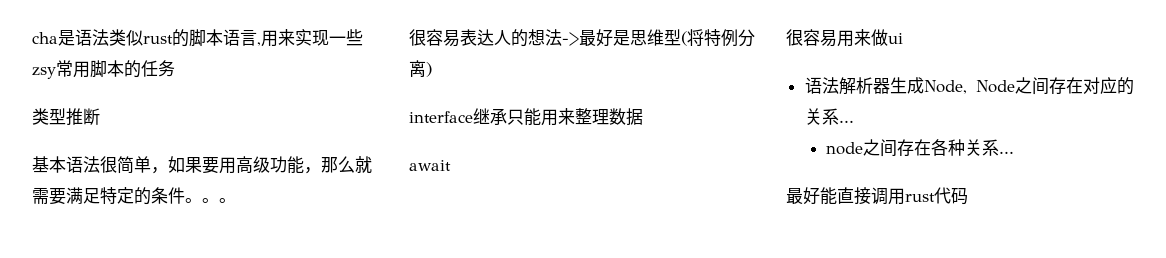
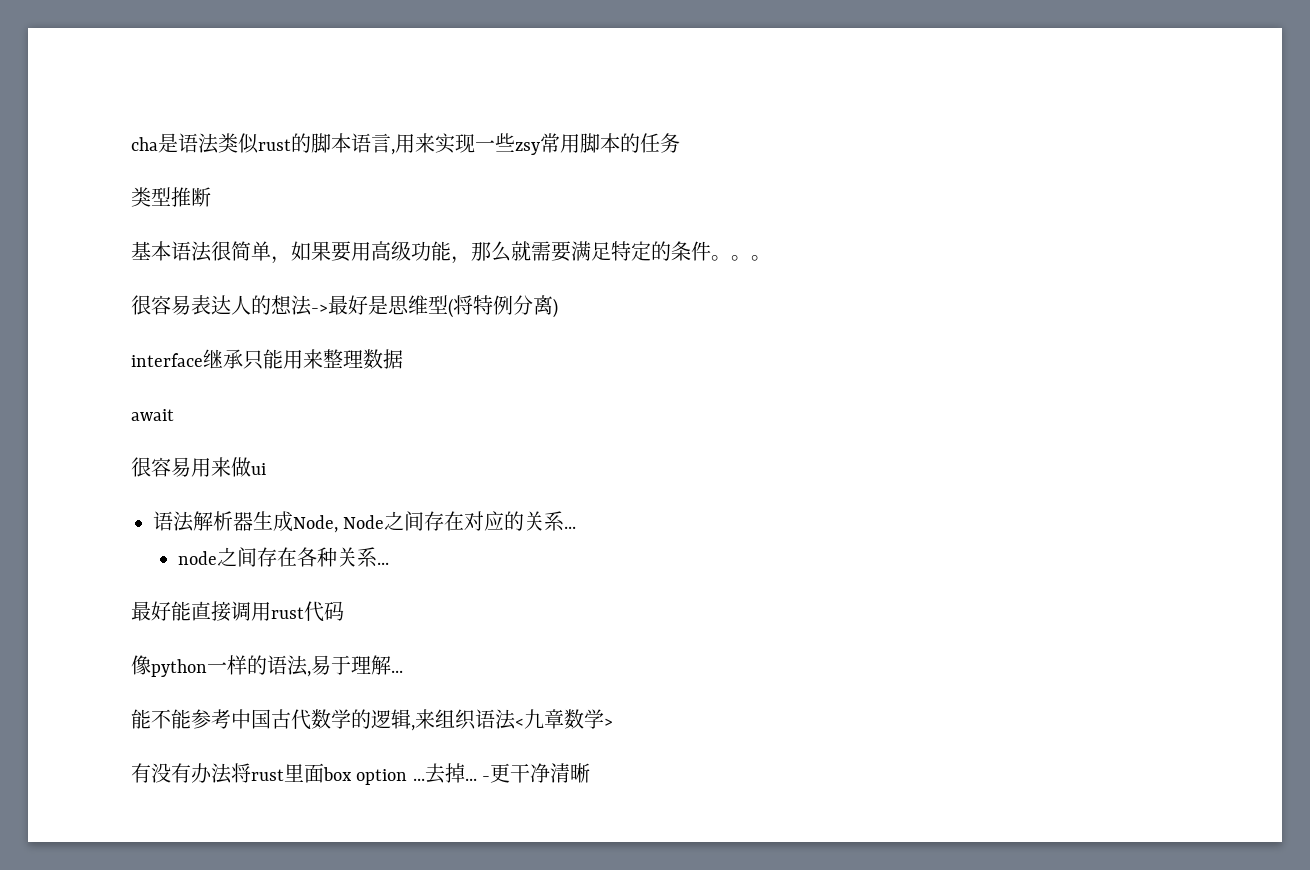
(968, 196) none -> [131,655,403,677] [131,709,613,731] [131,763,591,785] // 像python一样的语法,易于理解... // 能不能参考中国古代数学的逻辑,来组织语法<九章数学> // 有没有办法将rust里面box option ...去掉... -更干净清晰

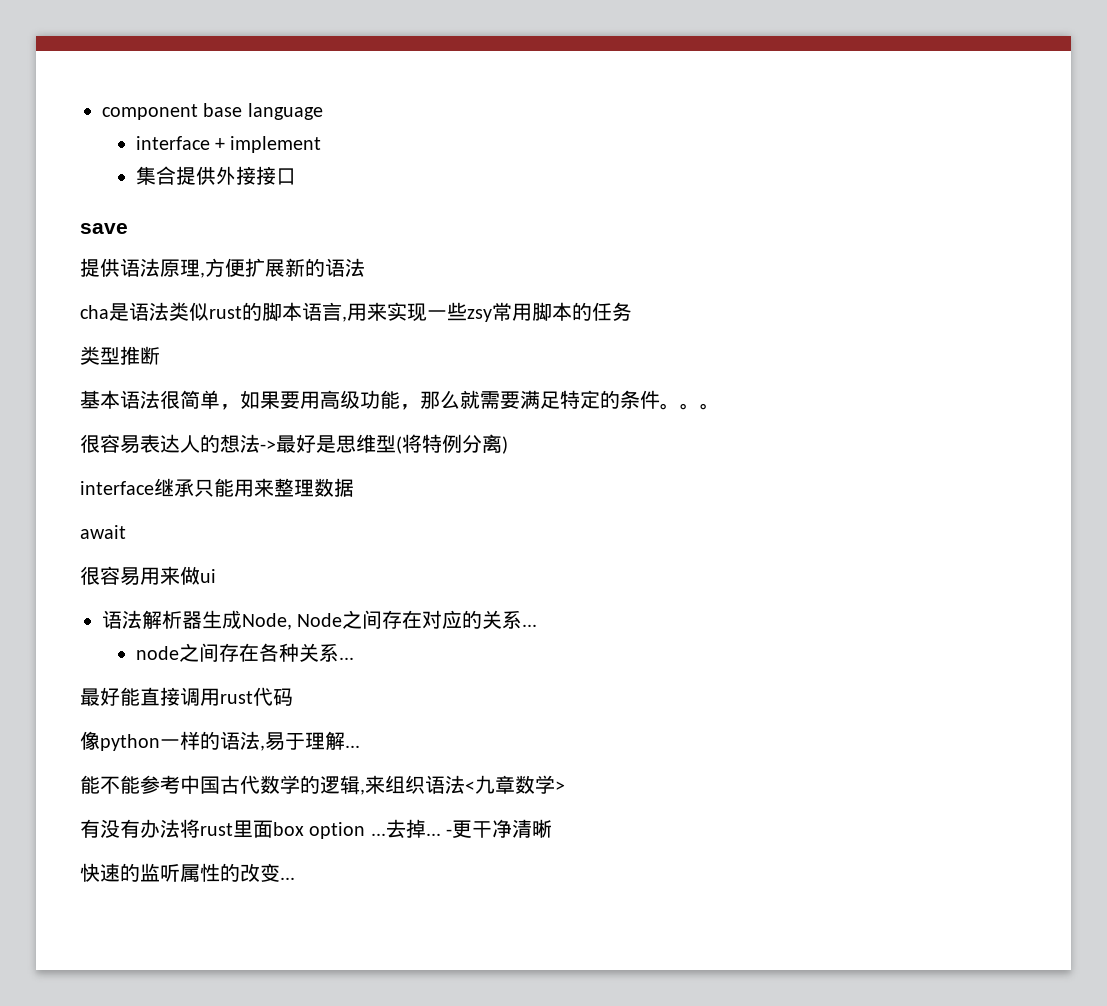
(131, 144) none -> [102,103,323,120] [135,136,322,153] [135,166,296,185] [80,223,128,234] [80,258,365,278] component base language // interface + implement // 集合提供外接接口 // save // 提供语法原理,方便扩展新的语法 //
(591, 773) none -> [80,863,295,882] // 快速的监听属性的改变...

